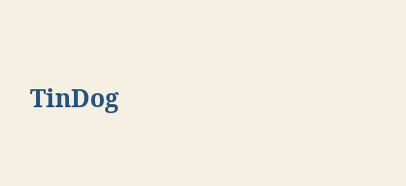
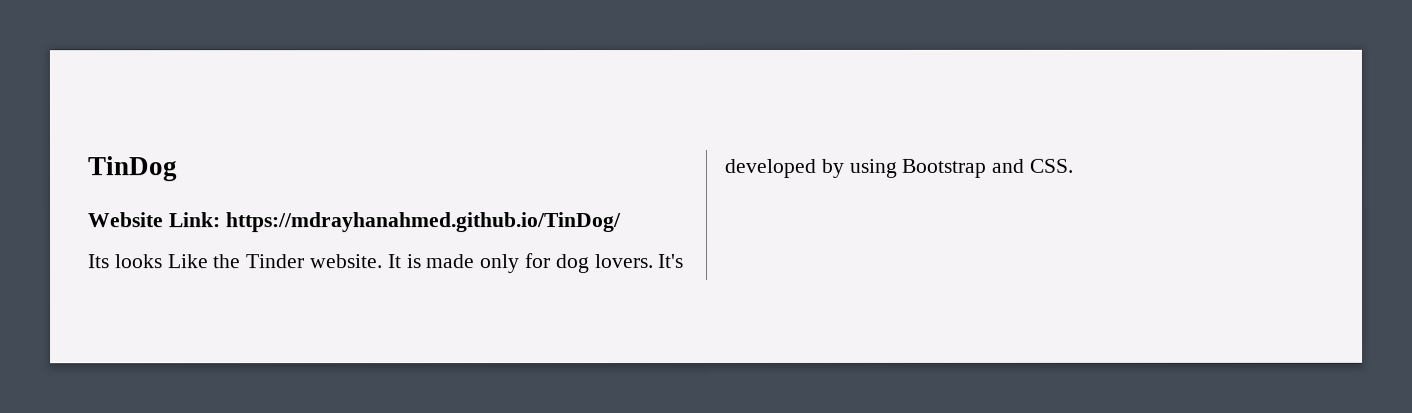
(120, 101) none -> [88,212,622,233] [88,253,685,274] [724,158,1074,178] // Website Link: https://mdrayhanahmed.github.io/TinDog/ // Its looks Like the Tinder website. It is made only for dog lovers. It's developed by using Bootstrap and CSS.

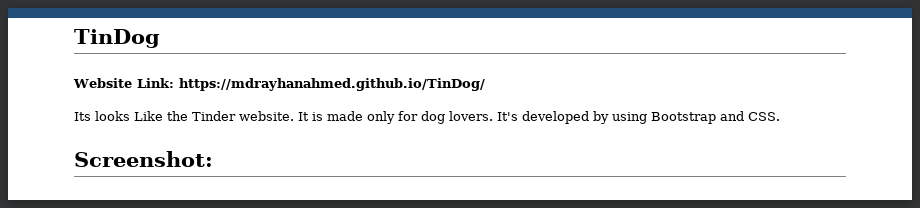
(1074, 165) none -> [74,151,213,167] // Screenshot:

